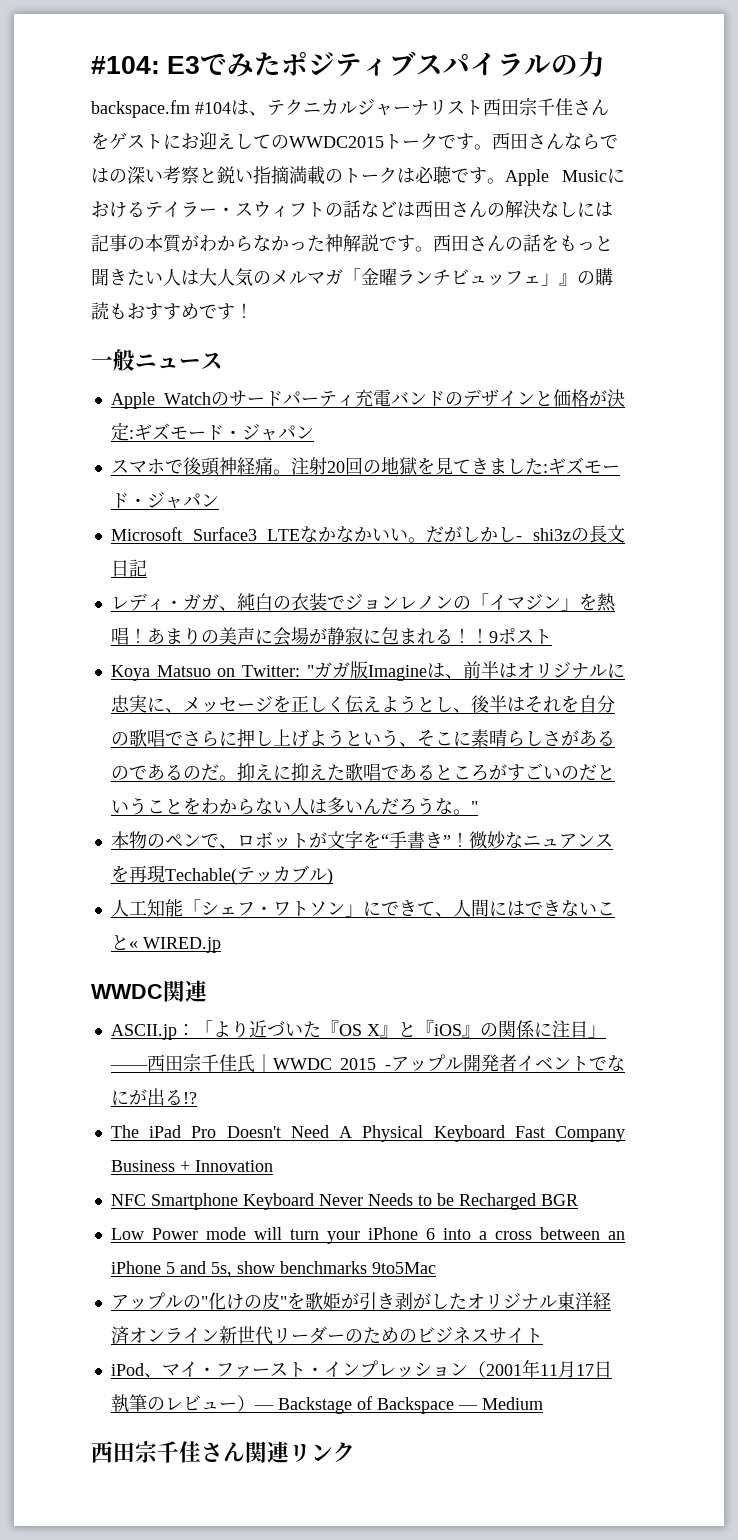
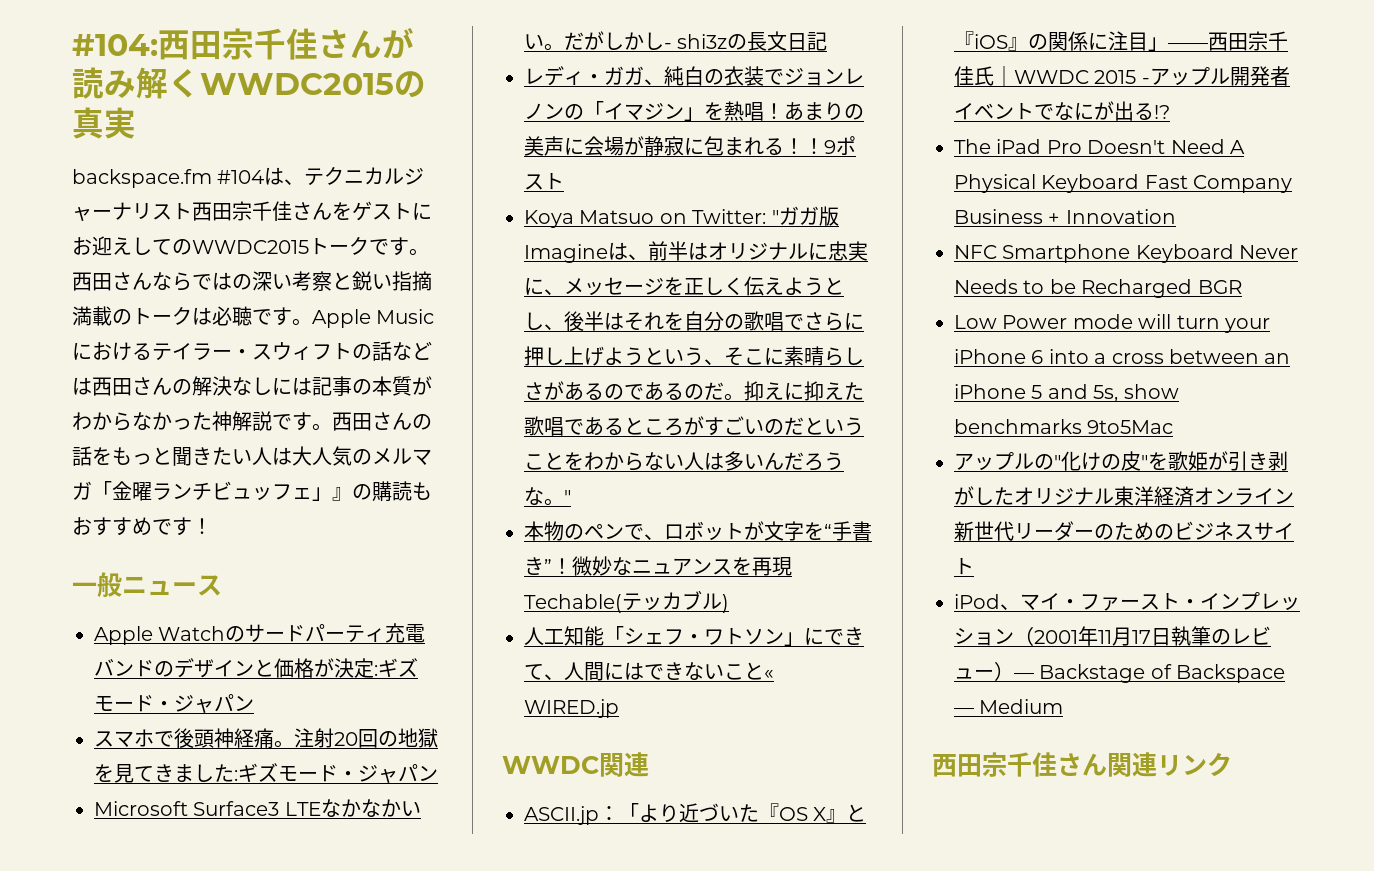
[167,51,606,77] E3でみたポジティブスパイラルの力 -> [158,27,414,60] [72,67,426,99] [72,107,136,139] 西田宗千佳さんが読み解くWWDC2015の真実

